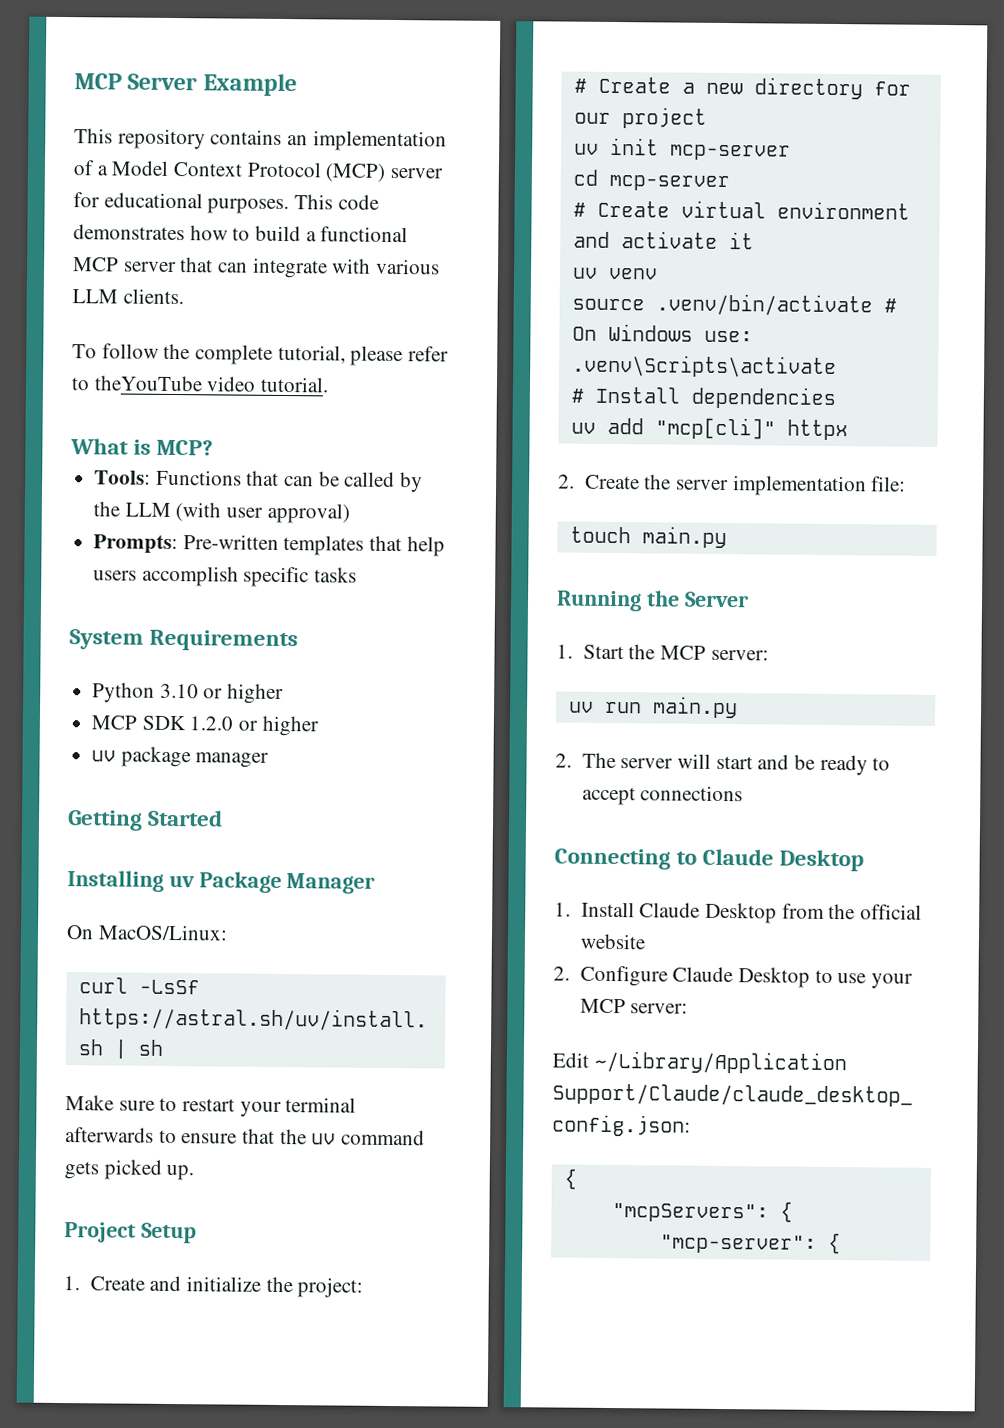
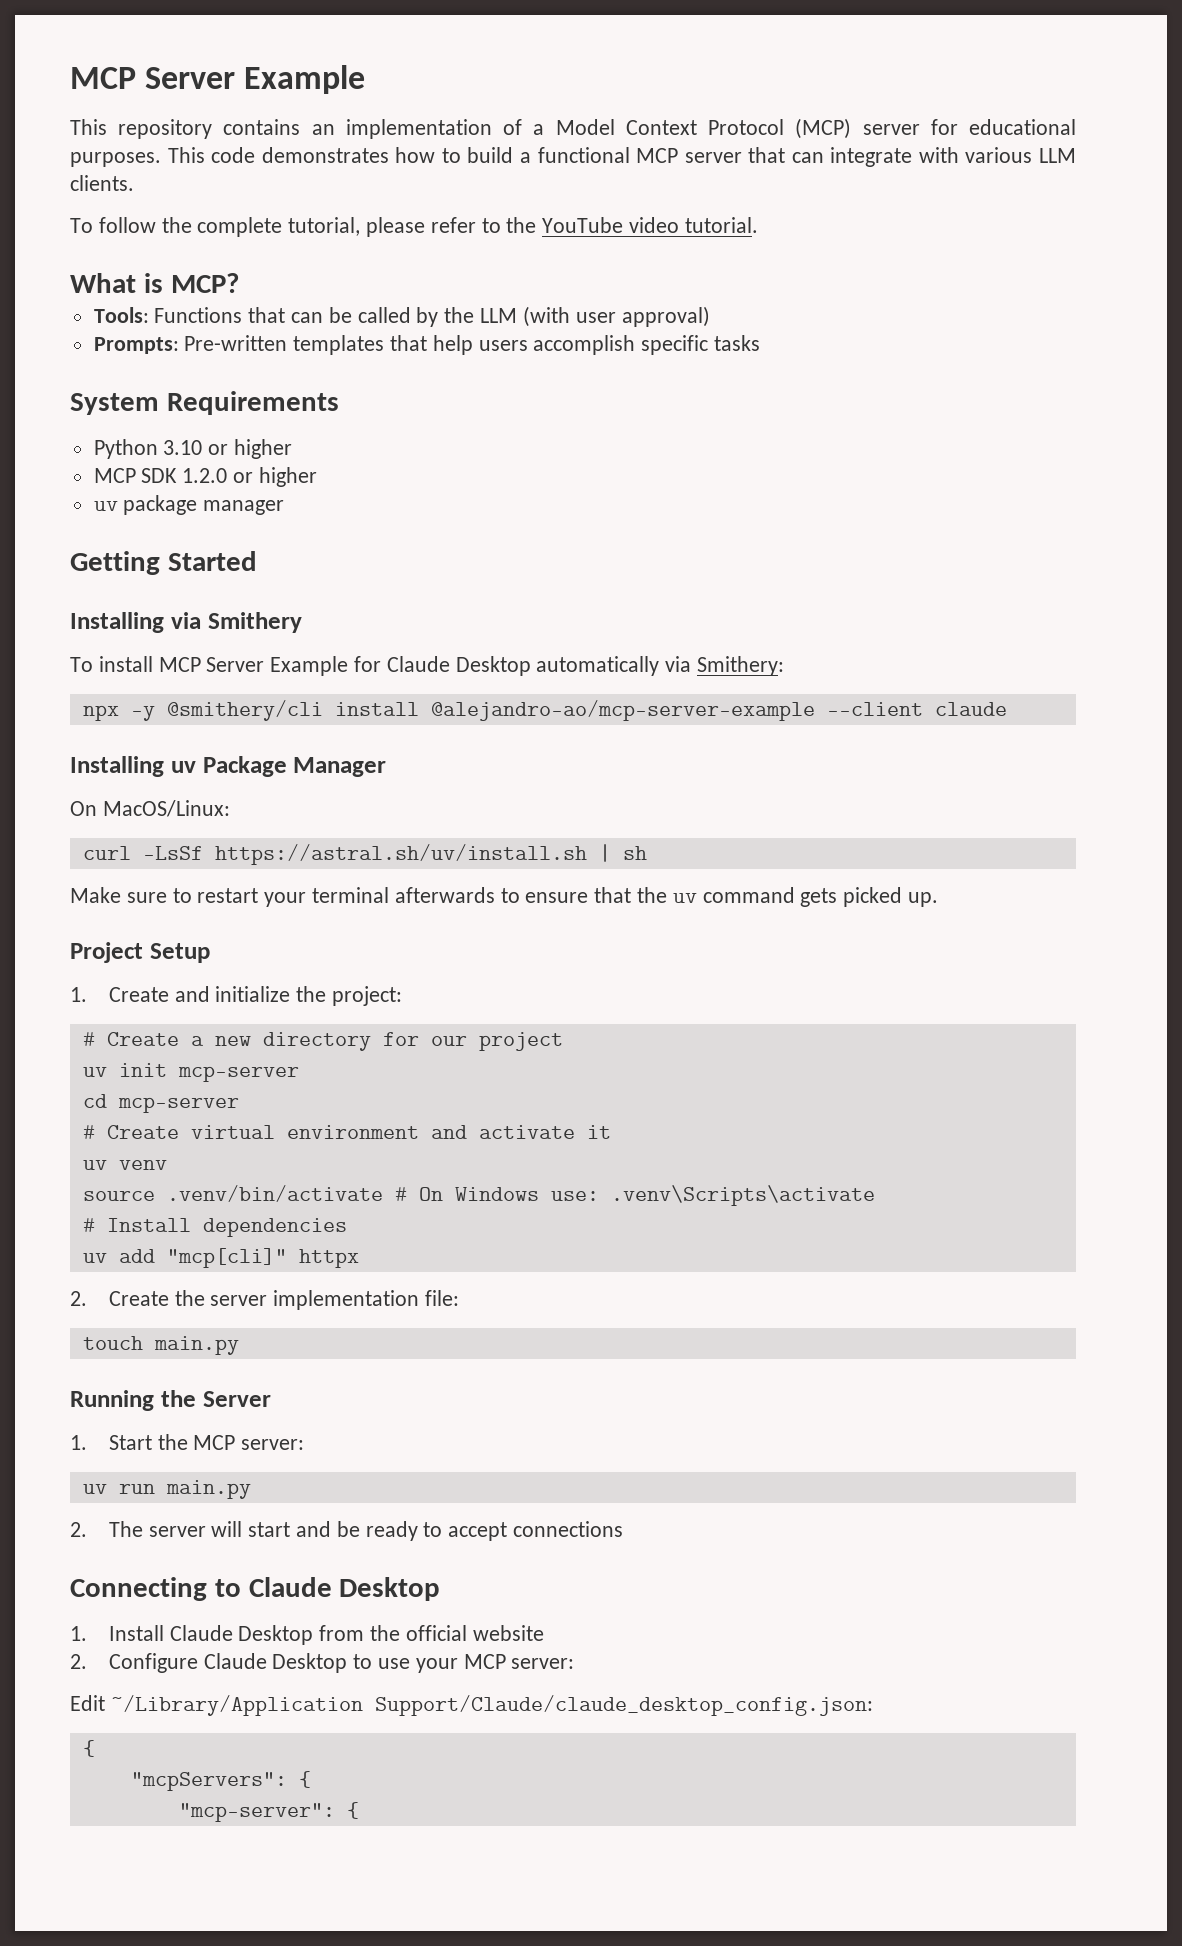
[93,375,203,392] theYouTube -> [506,217,624,233] the YouTube
(224, 818) none -> [70,612,302,633] [70,656,785,676] [82,700,1007,721] // Installing via Smithery // To install MCP Server Example for Claude Desktop automatically via Smithery: // npx -y @smithery/cli install @alejandro-ao/mcp-server-example --client claude

